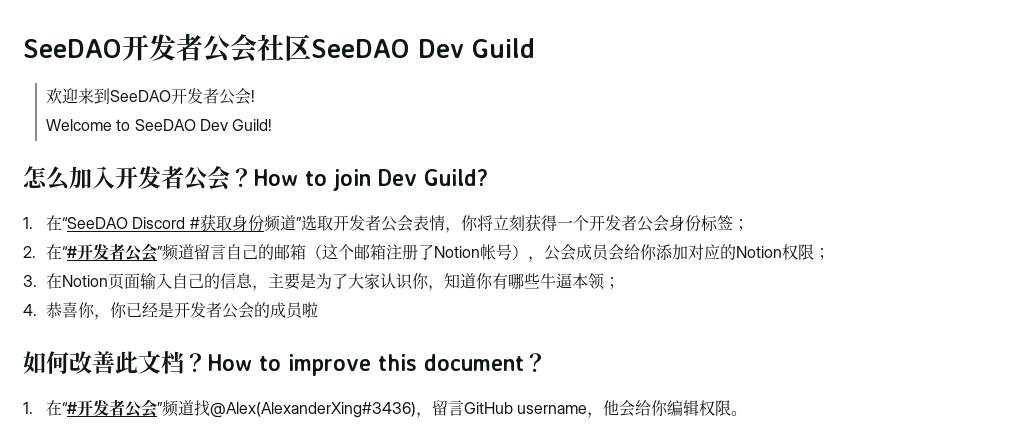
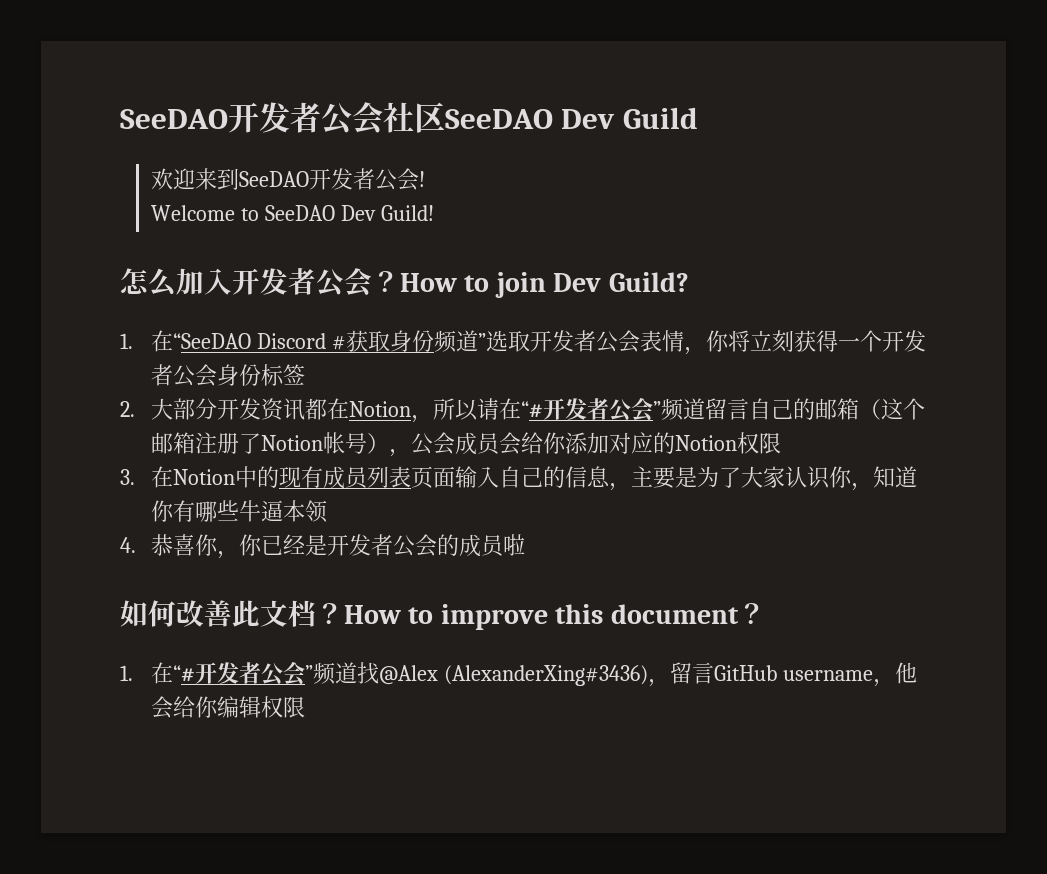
[732,219,749,231] ； -> (306, 374) none
(36, 252) none -> [151,398,500,423] 大部分开发资讯都在Notion，所以请
[814,248,831,260] ； -> (782, 443) none
(109, 281) none -> [235,466,412,489] 中的现有成员列表
[604,277,621,289] ； -> (329, 511) none
[210,402,417,418] @Alex(AlexanderXing#3436) -> [379,665,649,686] @Alex (AlexanderXing#3436)
[731,411,748,416] 。 -> (306, 707) none

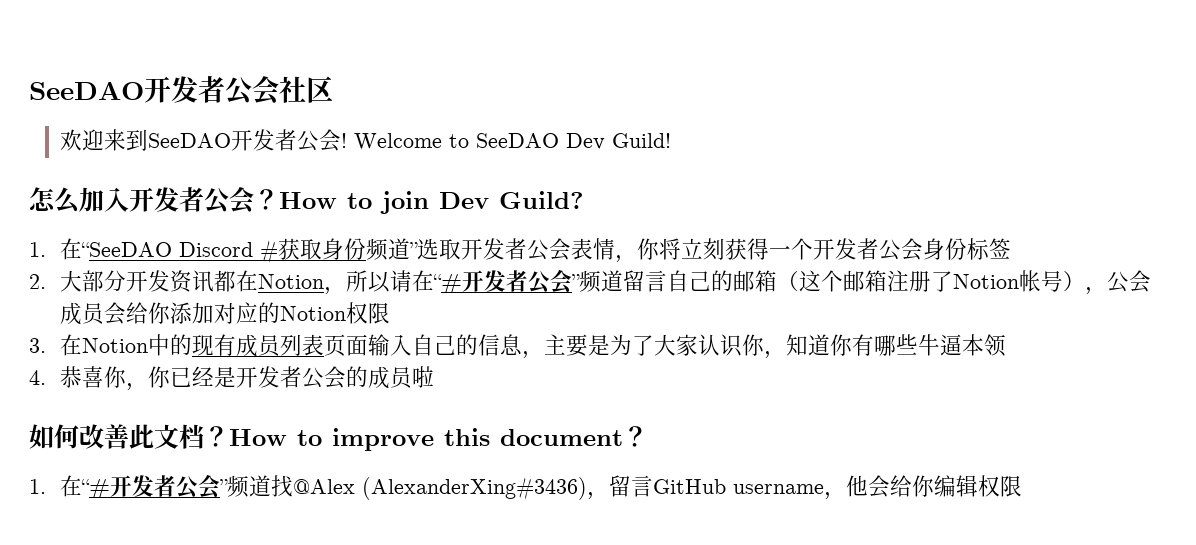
[445,107,698,129] SeeDAO Dev Guild -> (333, 89) none
(426, 179) // -> (348, 140) none

